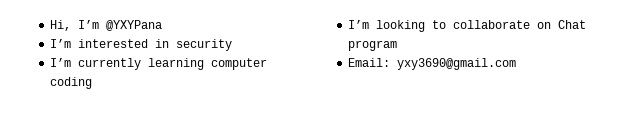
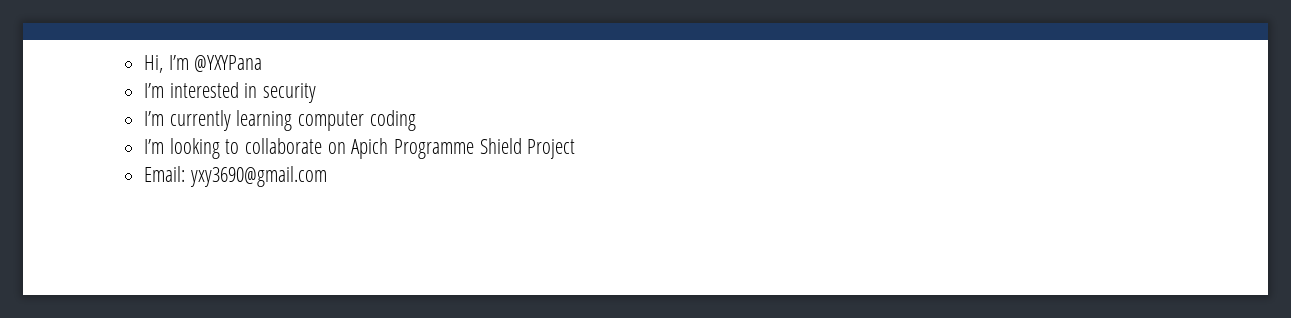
[558,20,587,29] [348,40,398,51] Chat program -> [351,138,576,159] Apich Programme Shield Project

